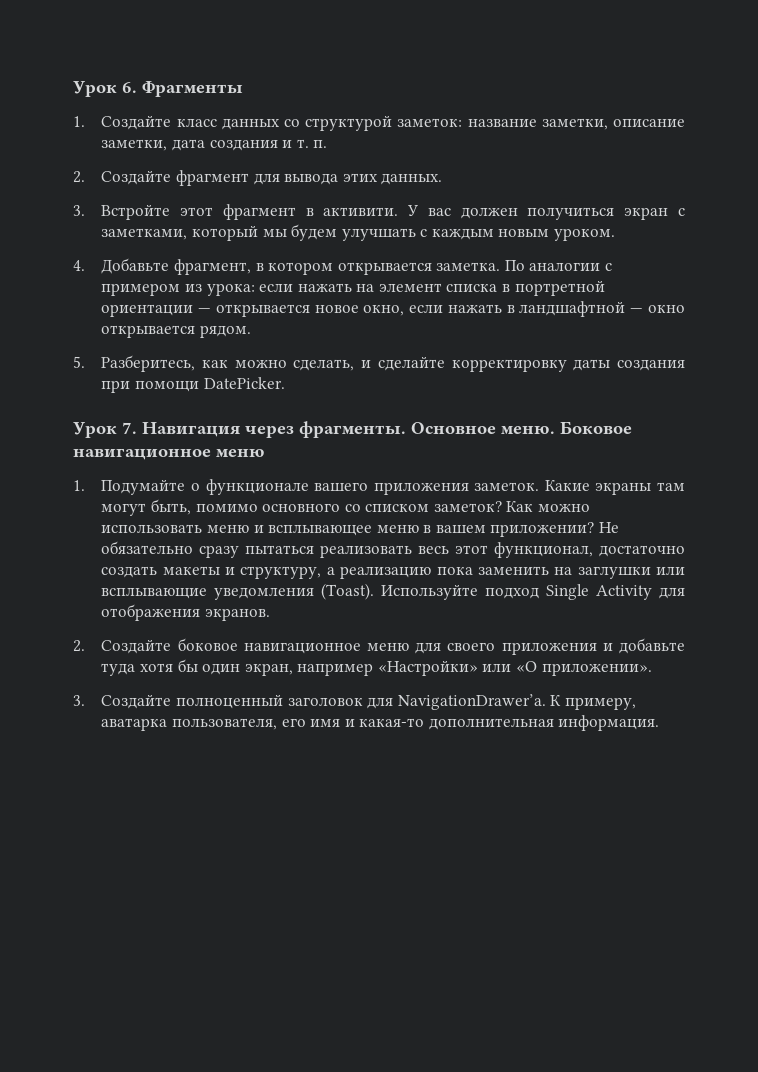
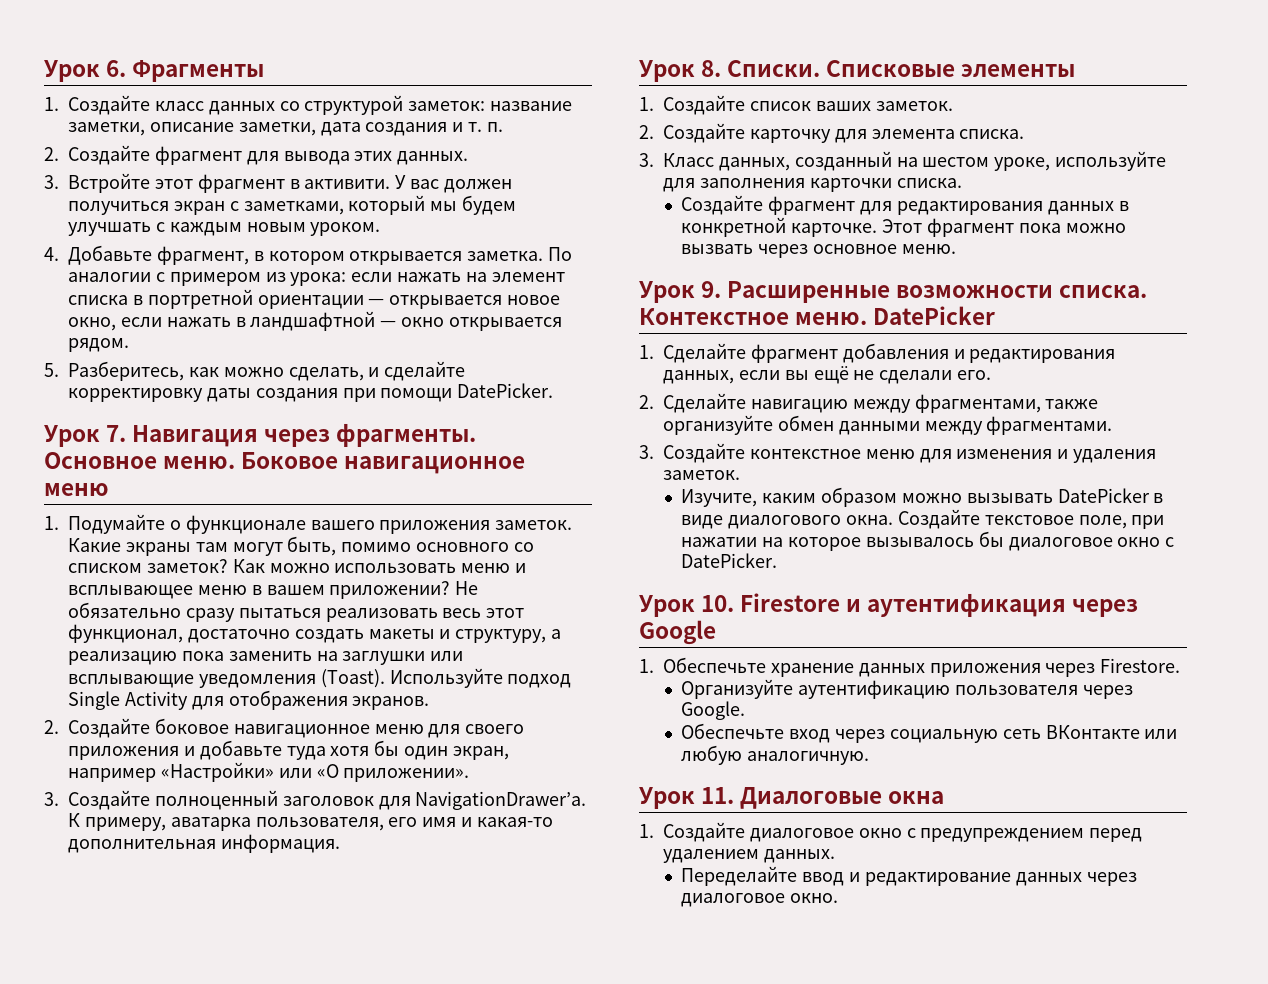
(660, 723) none -> [639,60,1076,82] [639,95,953,115] [639,123,1025,143] [639,151,1167,171] [663,178,962,192] [681,195,1129,215] [681,217,1126,237] [681,244,956,258] [639,281,1148,303] [639,306,996,325] [639,343,1116,363] [663,366,992,384] [639,393,1099,413] [663,415,1113,435] [639,443,1157,463] [663,470,740,480] [681,487,1164,507] [681,509,1165,529] [681,531,1175,551] [681,553,778,568] [639,593,1139,617] [639,620,716,645] [639,657,1181,677] [681,679,1133,699] [681,701,746,720] [681,723,1178,743] [681,745,870,765] [639,787,945,809] [639,822,1143,842] [663,849,835,863] [681,866,1137,886] [681,893,839,907] // Урок 8. Списки. Списковые элементы // 1. Создайте список ваших заметок. // 2. Создайте карточку для элемента списка. // 3. Класс данных, созданный на шестом уроке, используйте для заполнения карточки списка. // Создайте фрагмент для редактирования данных в конкретной карточке. Этот фрагмент пока можно вызвать через основное меню. // Урок 9. Расширенные возможности списка. Контекстное меню. DatePicker // 1. Сделайте фрагмент добавления и редактирования данных, если вы ещё не сделали его. // 2. Сделайте навигацию между фрагментами, также организуйте обмен данными между фрагментами. // 3. Создайте контекстное меню для изменения и удаления заметок. // Изучите, каким образом можно вызывать DatePicker в виде диалогового окна. Создайте текстовое поле, при нажатии на которое вызывалось бы диалоговое окно с DatePicker. // Урок 10. Firestore и аутентификация через Google // 1. Обеспечьте хранение данных приложения через Firestore. // Организуйте аутентификацию пользователя через Google. // Обеспечьте вход через социальную сеть ВКонтакте или любую аналогичную. // Урок 11. Диалоговые окна // 1. Создайте диалоговое окно с предупреждением перед удалением данных. // Переделайте ввод и редактирование данных через диалоговое окно.

